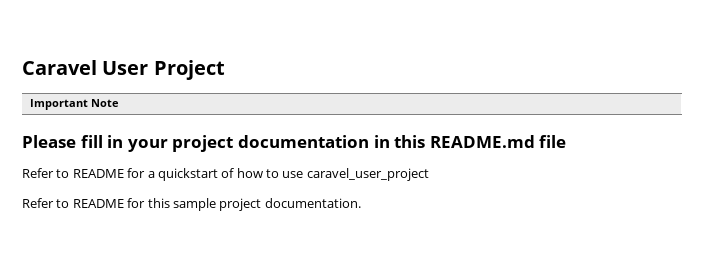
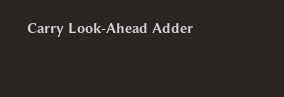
[22,60,225,80] [30,99,120,110] [22,135,567,152] [22,168,429,181] [22,198,361,211] Caravel User Project // Important Note // Please fill in your project documentation in this README.md file // Refer to README for a quickstart of how to use caravel_user_project // Refer to README for this sample project documentation. -> [27,23,193,37] Carry Look-Ahead Adder

